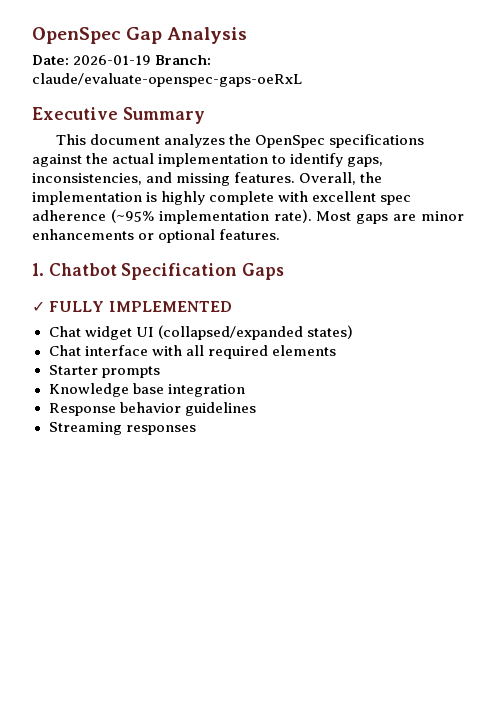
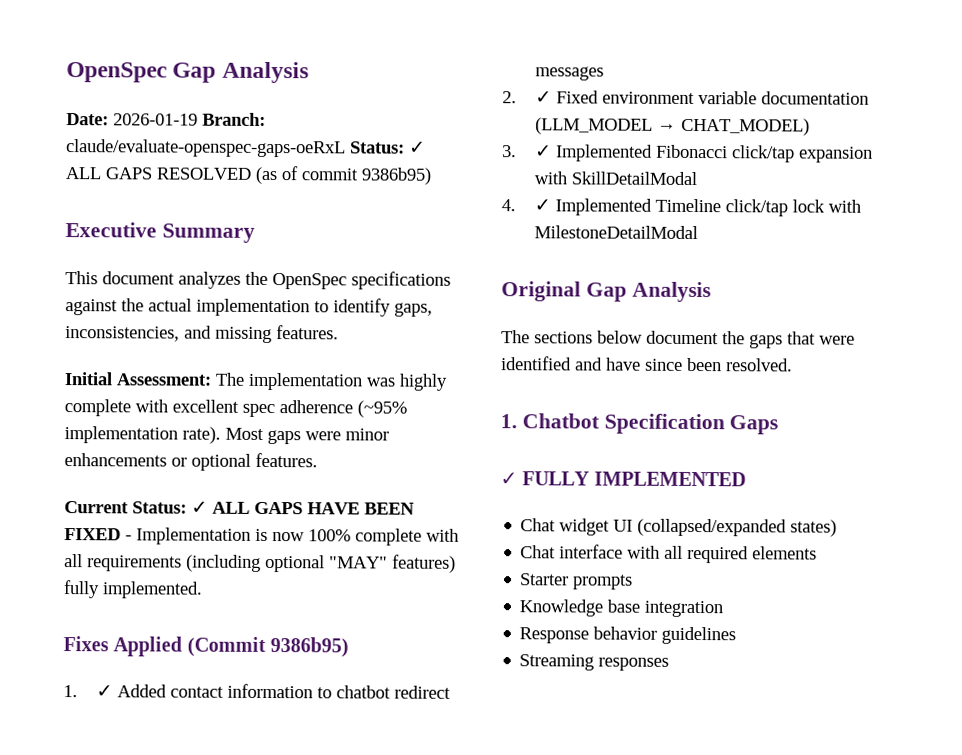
(302, 80) none -> [350,141,426,154] [65,166,431,185] Status: ✓ ALL GAPS RESOLVED (as of commit 9386b95)
[299,172,383,185] [32,191,158,205] Overall, the implementation is -> [64,372,395,391] // Initial Assessment: The implementation was
[393,214,417,221] are -> [305,431,341,441] were
(281, 234) none -> [64,501,415,515] [64,527,459,546] [64,554,456,573] [63,580,203,599] [63,636,350,658] [63,683,452,699] [535,66,605,81] [502,90,870,105] [535,117,811,136] [502,144,874,163] [534,171,698,186] [501,198,862,217] [534,225,699,240] [501,281,711,303] [501,330,855,349] [501,356,793,372] // Current Status: ✓ ALL GAPS HAVE BEEN FIXED - Implementation is now 100% complete with all requirements (including optional "MAY" features) fully implemented. // Fixes Applied (Commit 9386b95) // 1. ✓ Added contact information to chatbot redirect messages // 2. ✓ Fixed environment variable documentation (LLM_MODEL → CHAT_MODEL) // 3. ✓ Implemented Fibonacci click/tap expansion with SkillDetailModal // 4. ✓ Implemented Timeline click/tap lock with MilestoneDetailModal // Original Gap Analysis // The sections below document the gaps that were identified and have since been resolved.

